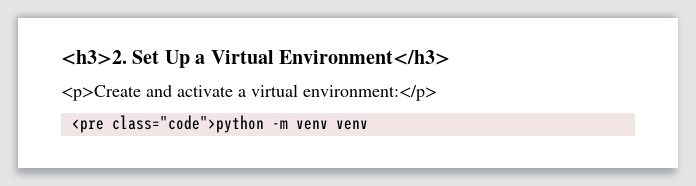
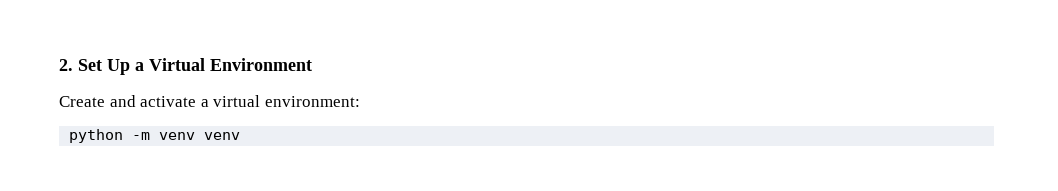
[61,50,127,65] <h3>2. -> [59,59,73,71] 2.
[279,50,450,65] [61,85,141,101] Environment</h3> // <p>Create -> [210,58,312,71] [59,96,105,107] Environment // Create
[303,85,437,101] [71,115,264,133] environment:</p> // <pre class="code">python -> [264,96,360,107] [69,129,124,143] environment: // python

